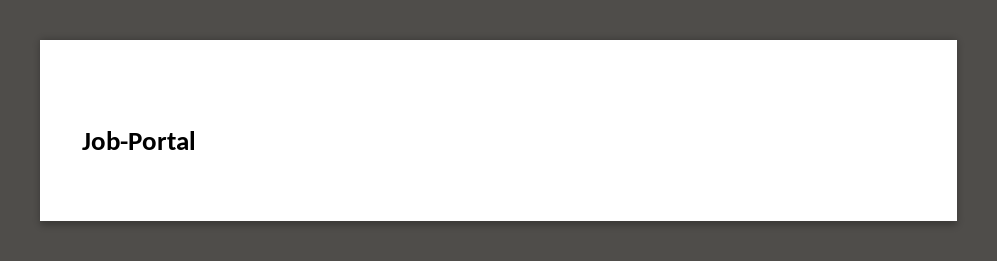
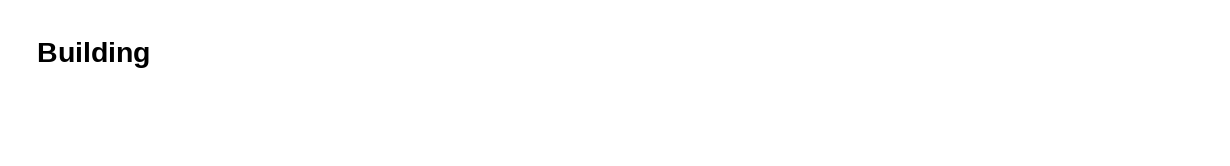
[82,131,196,150] Job-Portal -> [37,42,150,68] Building

